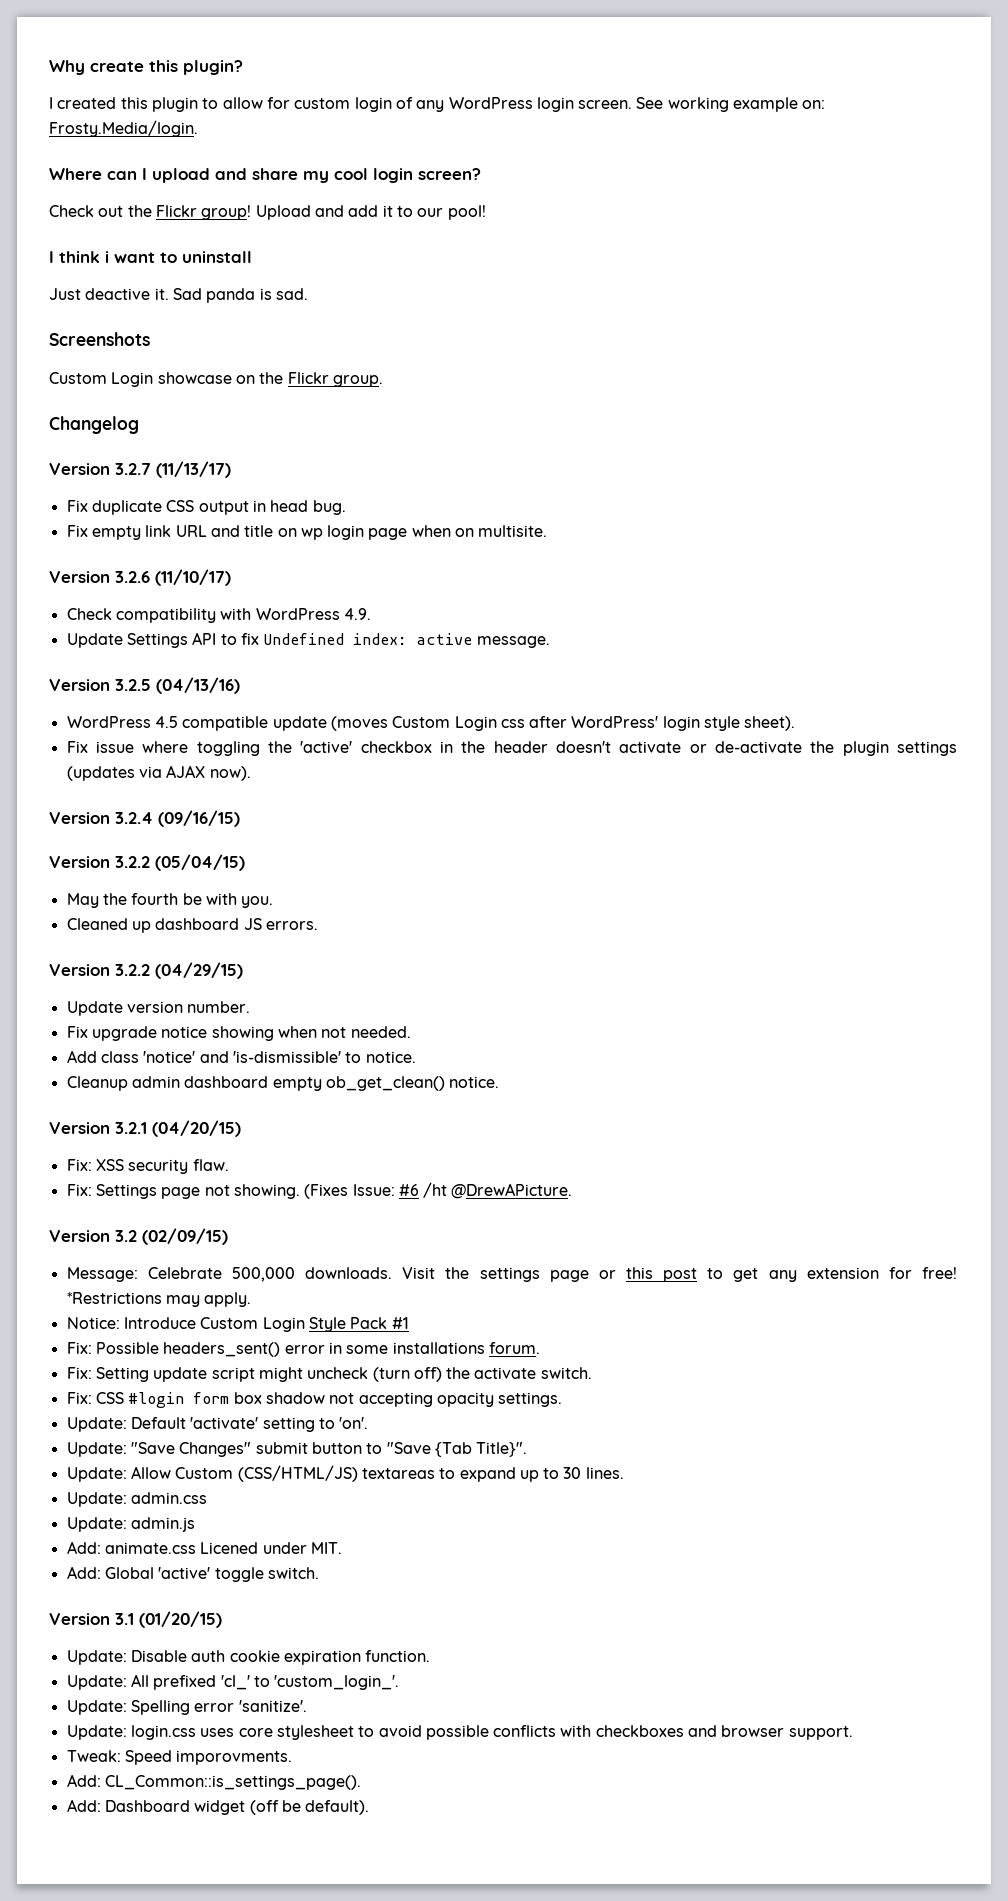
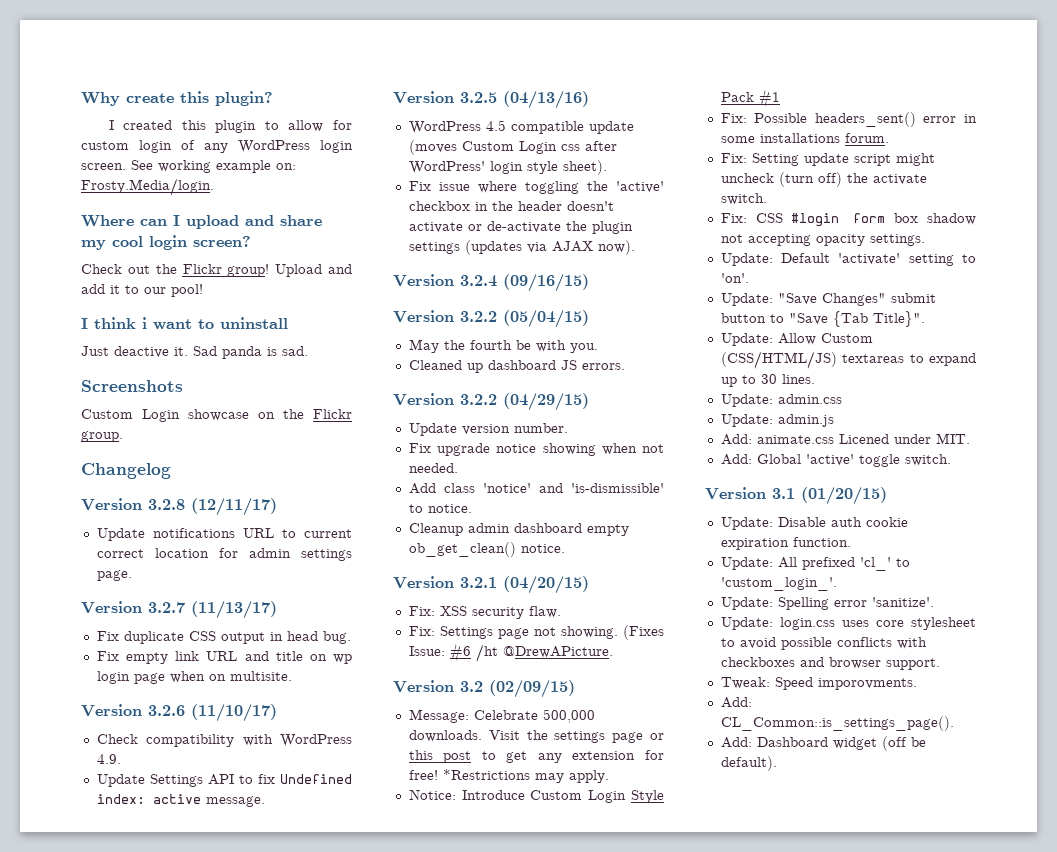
(139, 425) none -> [81,498,277,516] [96,528,352,541] [96,548,352,561] [96,570,132,581] // Version 3.2.8 (12/11/17) // Update notifications URL to current correct location for admin settings page.

